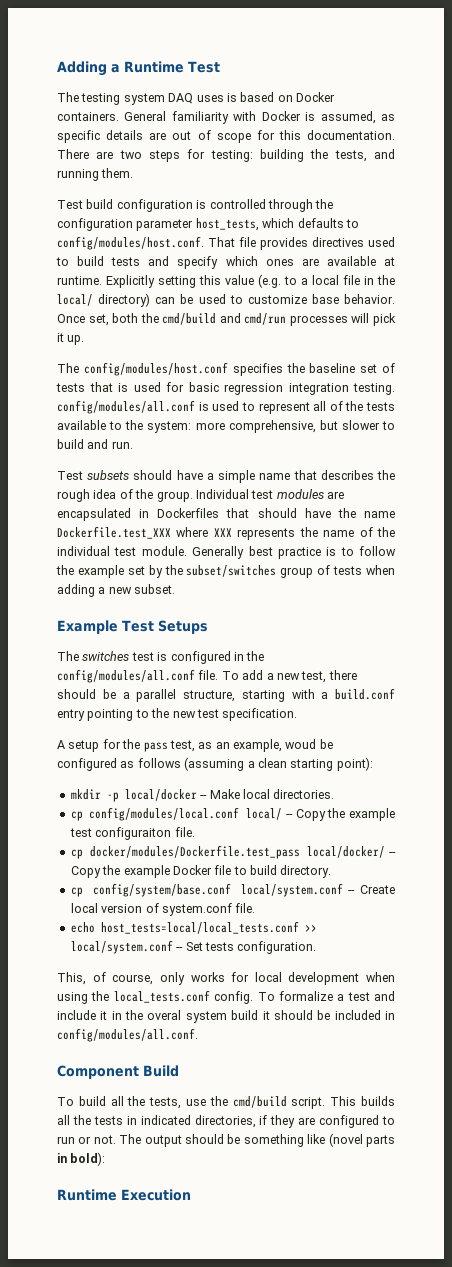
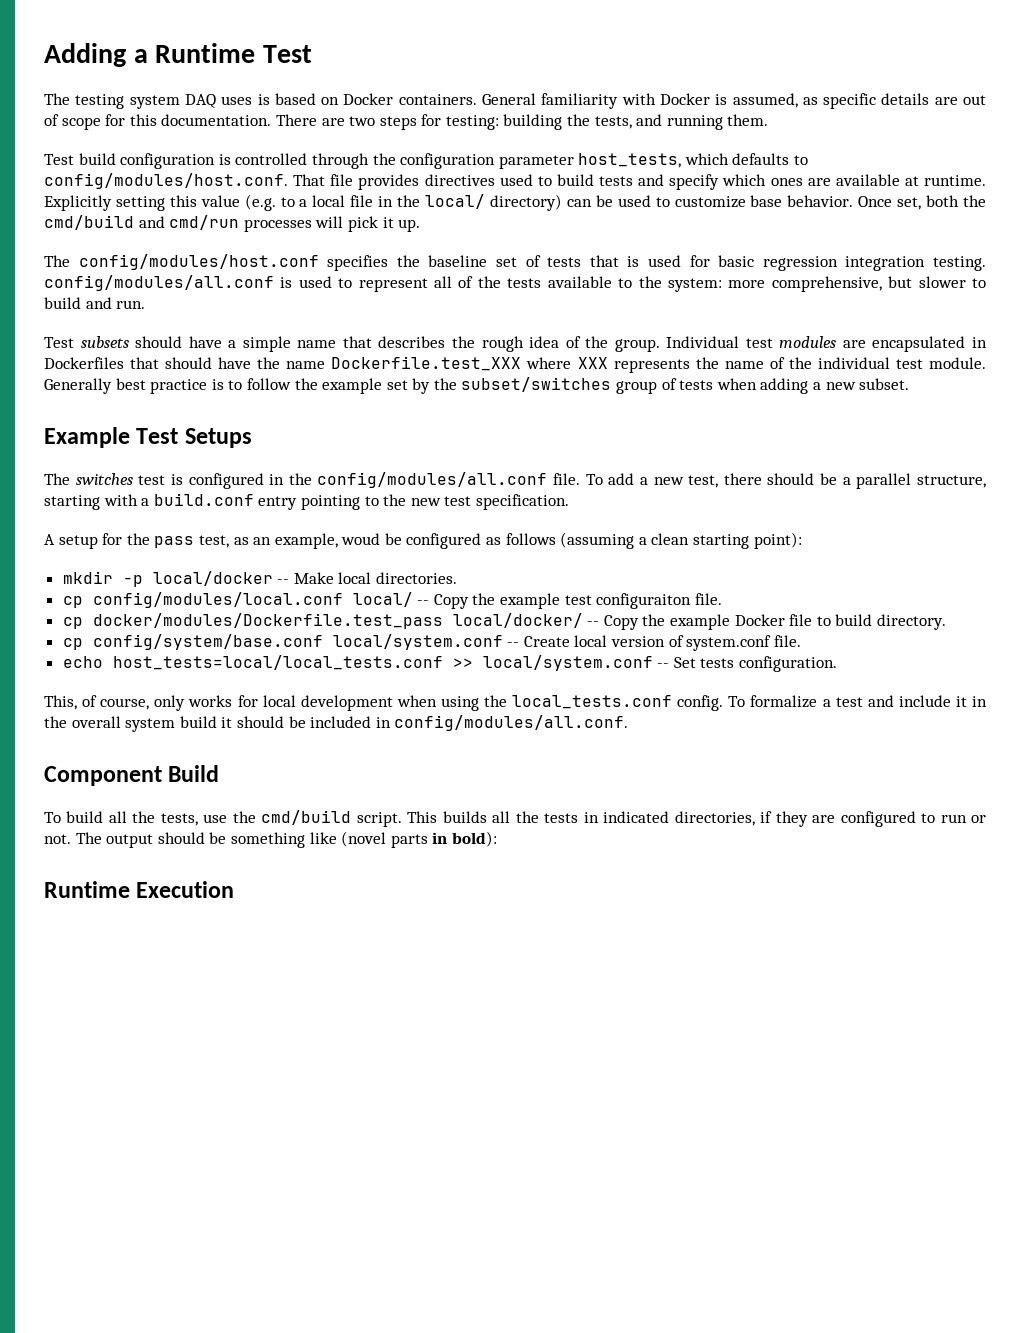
[147,1010,182,1020] overal -> [71,716,121,728] overall

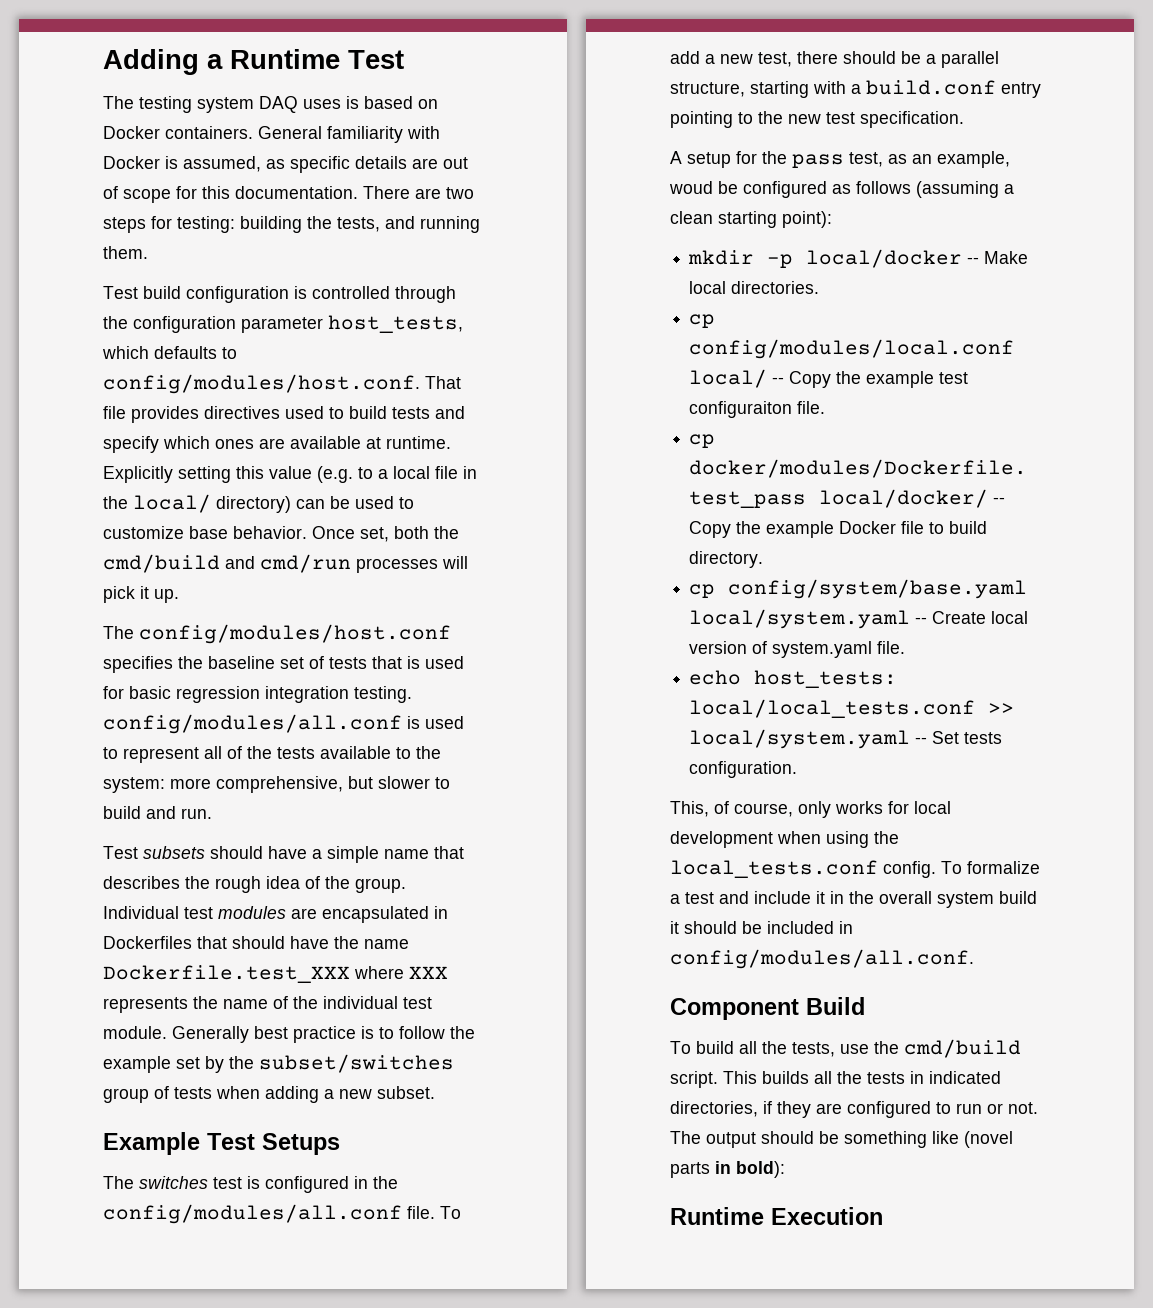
[92,634,503,650] config/system/base.conf local/system.conf -> [728,579,1028,599] [689,609,911,629] config/system/base.yaml local/system.yaml
[686,635,772,651] system.conf -> [772,641,873,658] system.yaml
[112,655,653,671] host_tests=local/local_tests.conf >> local/system.conf -> [754,670,898,688] [689,699,1015,718] [689,729,911,749] host_tests: local/local_tests.conf >> local/system.yaml

